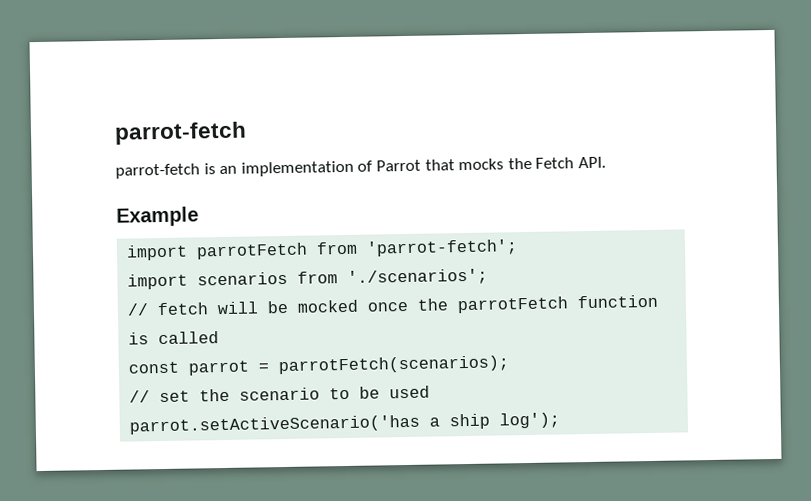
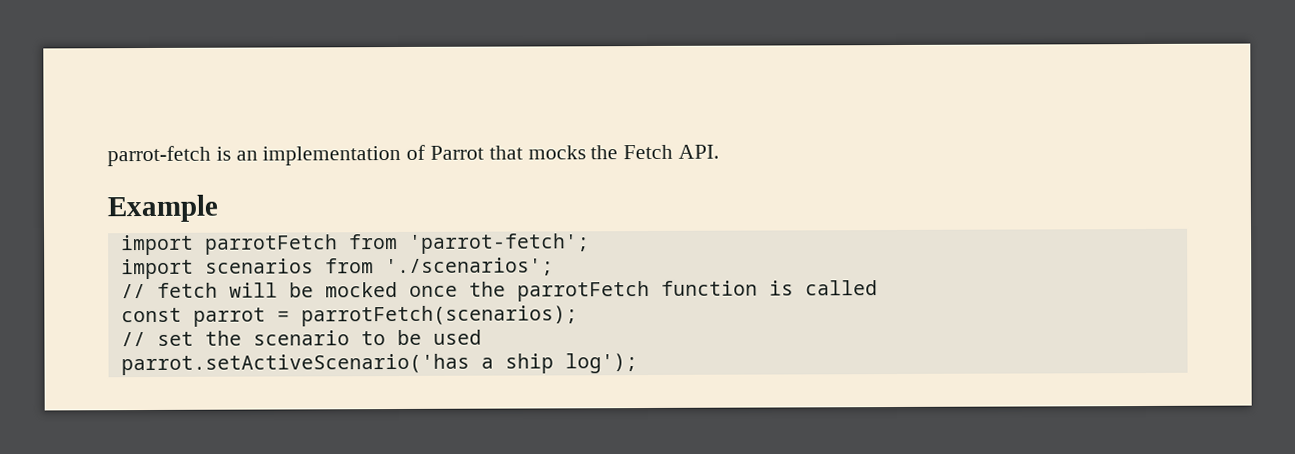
[114,121,247,145] [115,163,200,179] parrot-fetch // parrot-fetch -> [107,145,211,167] parrot-fetch

